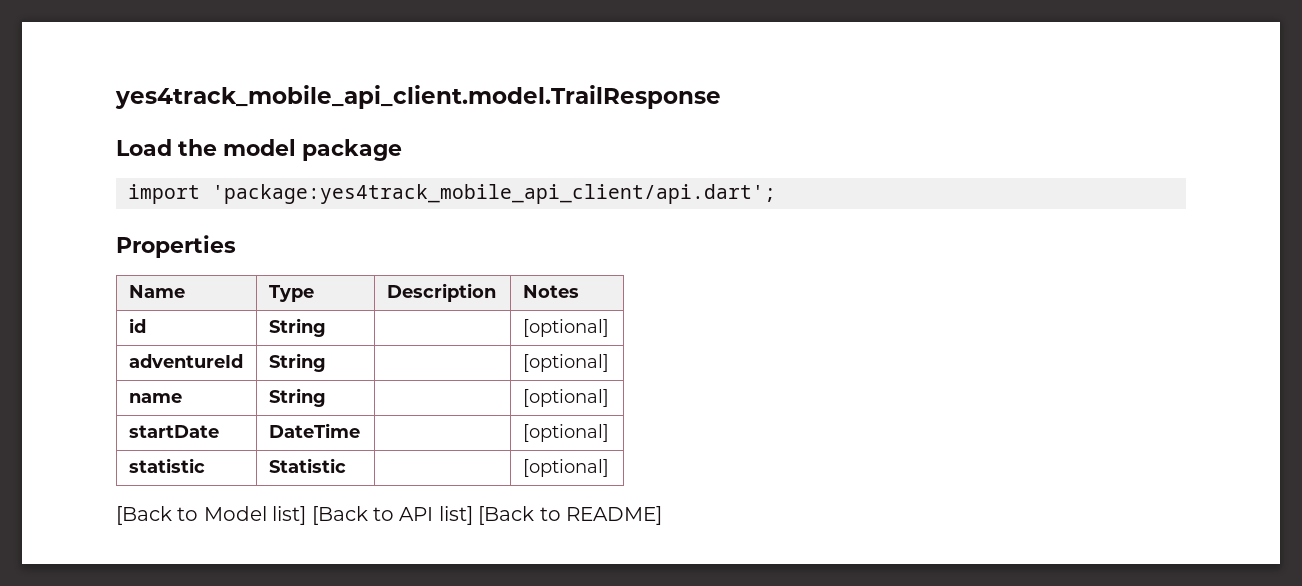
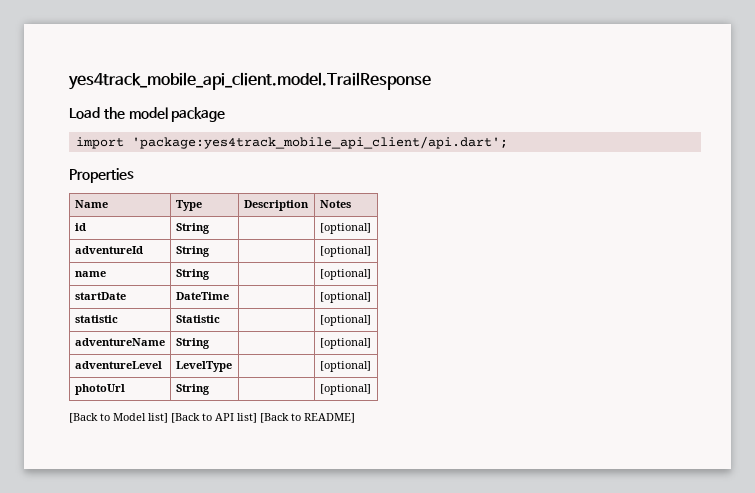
(609, 468) none -> [74,338,165,346] [175,338,210,349] [319,338,371,349] [74,361,162,369] [175,361,232,372] [319,361,371,372] [74,384,125,395] [175,384,210,395] [319,384,371,395] // adventureName | String | | [optional] // adventureLevel | LevelType | | [optional] // photoUrl | String | | [optional]

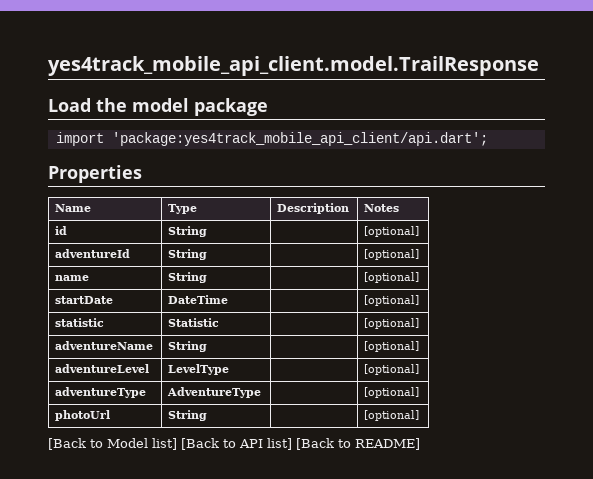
(371, 366) none -> [55,387,147,398] [167,387,262,398] [364,387,420,398] // adventureType | AdventureType | | [optional]

